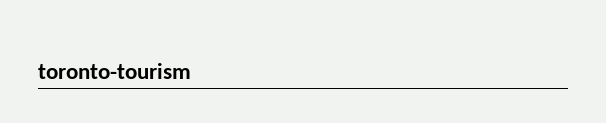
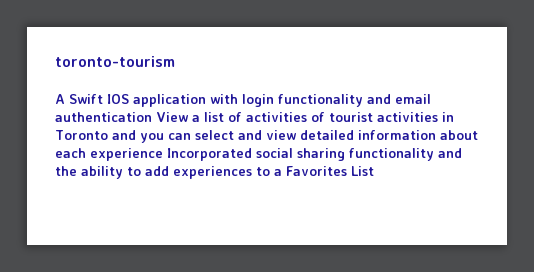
(191, 71) none -> [55,94,431,107] [55,112,454,122] [55,130,478,143] [55,148,462,161] [55,166,374,179] // A Swift IOS application with login functionality and email authentication View a list of activities of tourist activities in Toronto and you can select and view detailed information about each experience Incorporated social sharing functionality and the ability to add experiences to a Favorites List

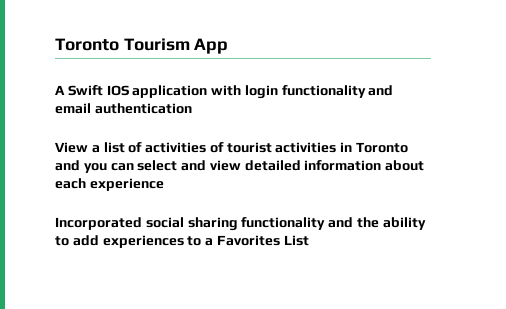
[55,56,175,67] toronto-tourism -> [55,38,229,54] Toronto Tourism App
(152, 117) none -> (192, 108) //
(163, 154) none -> (164, 184) //

